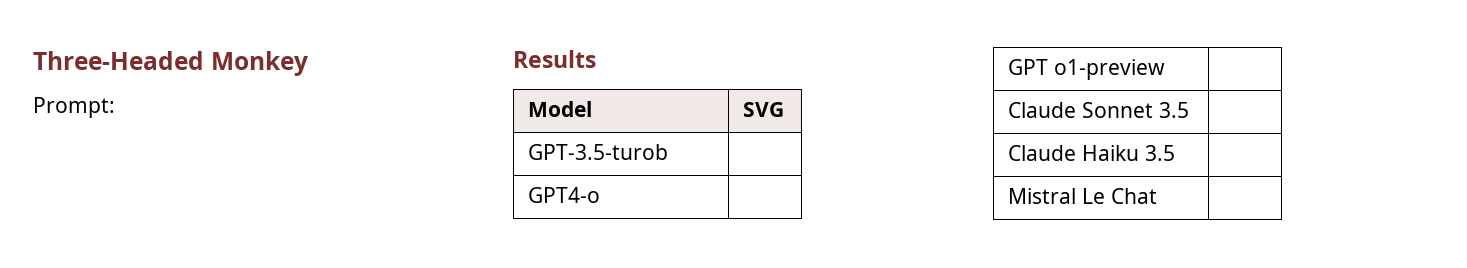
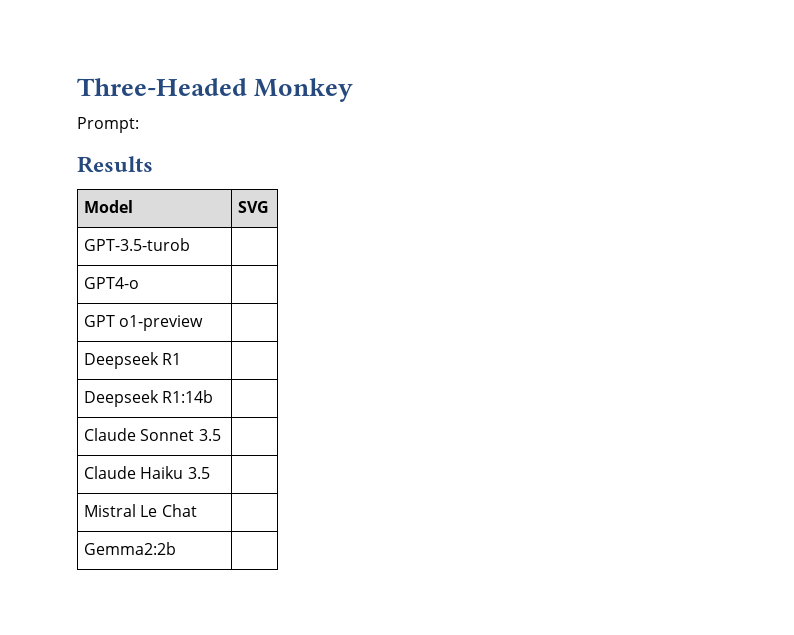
(1166, 69) none -> [84,352,182,369] [84,390,214,407] // Deepseek R1 | // Deepseek R1:14b |
(1157, 196) none -> [84,542,177,555] // Gemma2:2b |

